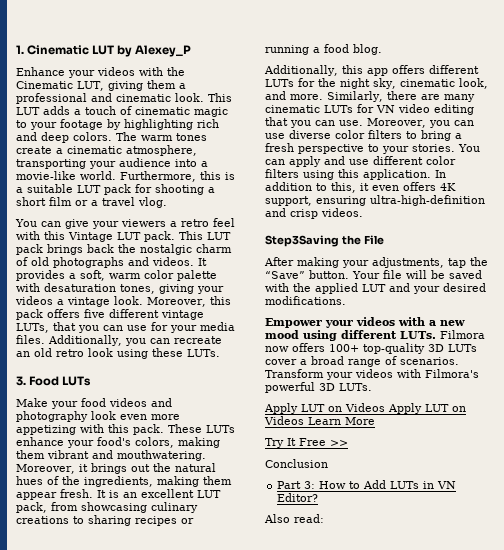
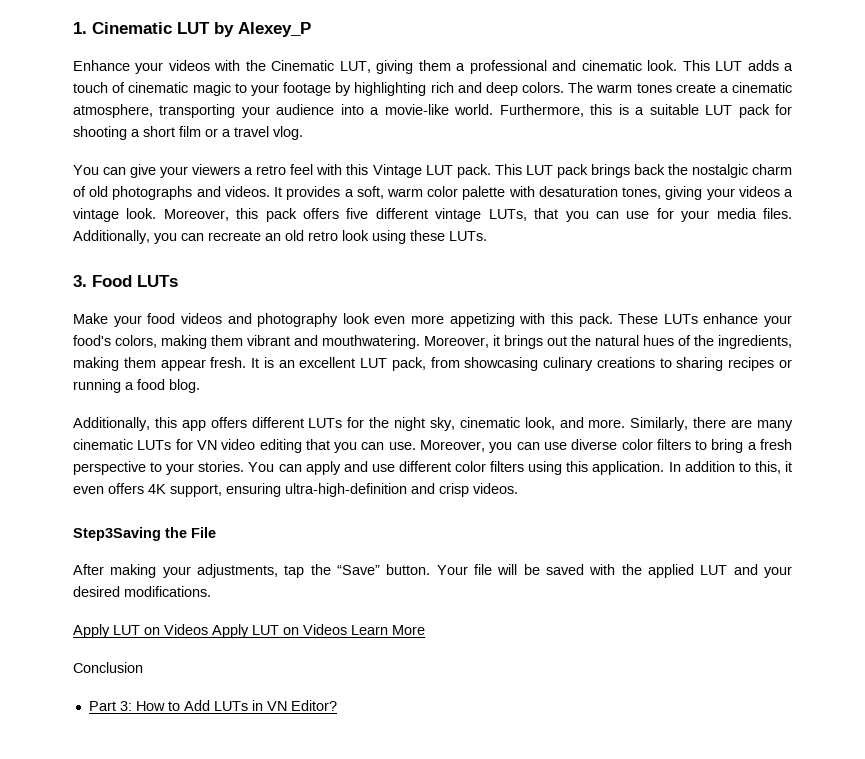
[265,317,465,328] [265,330,485,341] [265,343,477,354] [265,356,459,367] [265,369,479,380] [265,382,372,393] // Empower your videos with a new mood using different LUTs. Filmora now offers 100+ top-quality 3D LUTs cover a broad range of scenarios. Transform your videos with Filmora's powerful 3D LUTs. -> (211, 591) none
[265,438,348,448] // Try It Free >> -> (425, 630) none
[264,514,324,523] // Also read: -> (337, 705) none

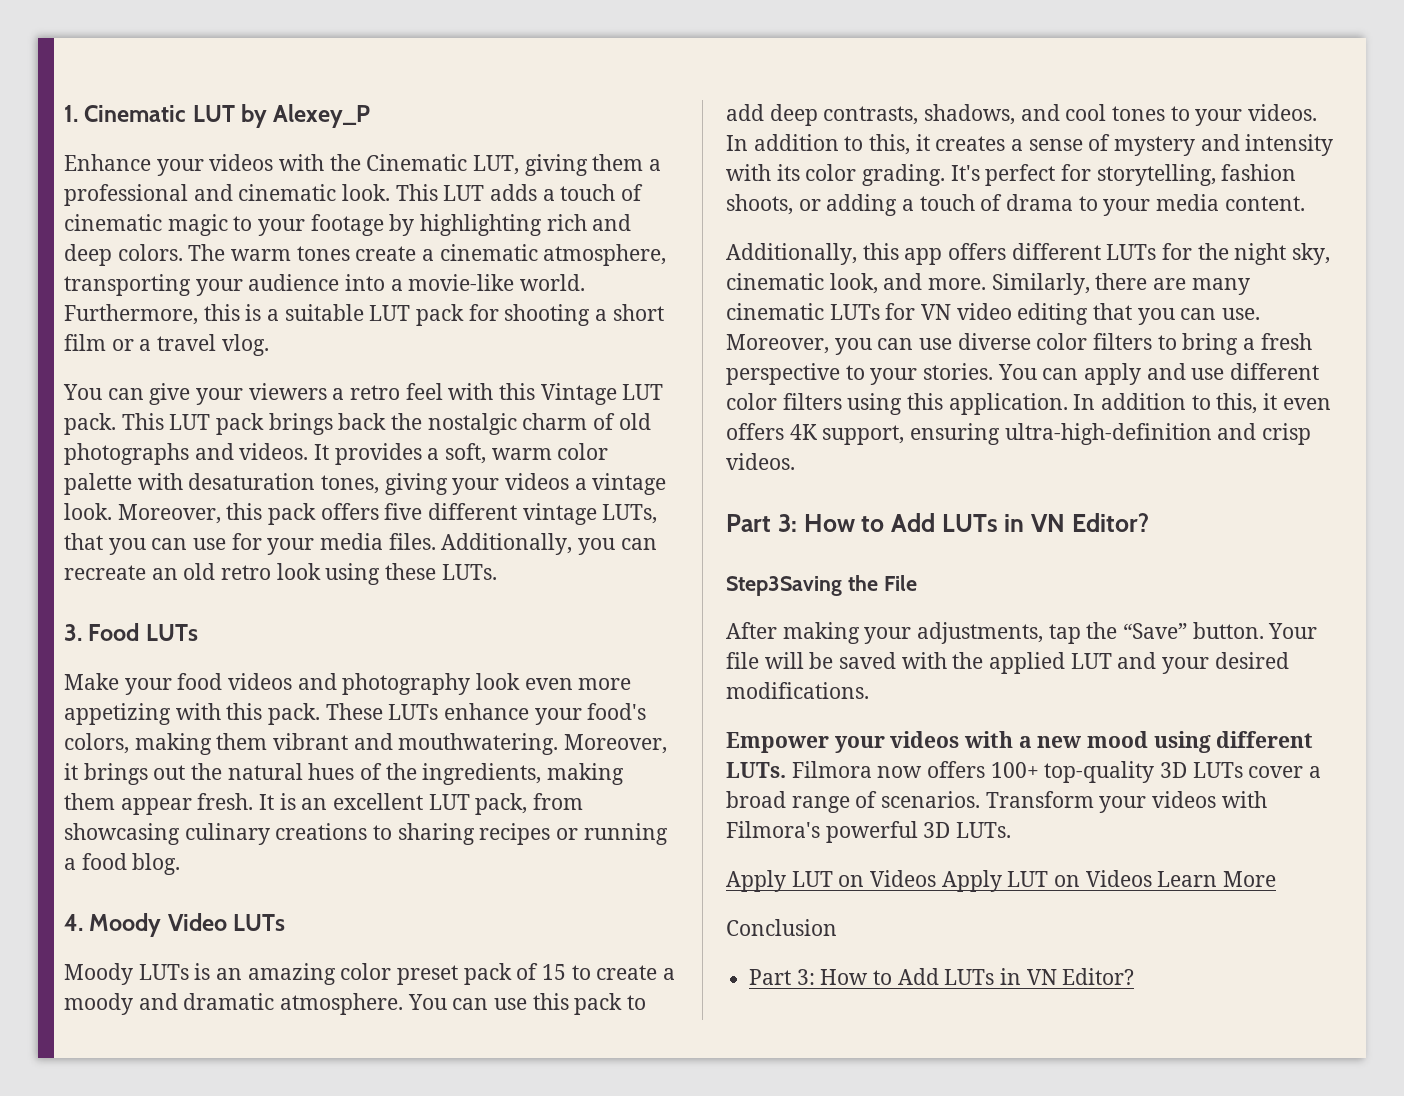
(200, 386) none -> [64,913,286,937] [64,963,676,985] [64,993,647,1015] [726,104,1318,126] [726,134,1334,156] [726,164,1297,186] [726,194,1305,216] // 4. Moody Video LUTs // Moody LUTs is an amazing color preset pack of 15 to create a moody and dramatic atmosphere. You can use this pack to add deep contrasts, shadows, and cool tones to your videos. In addition to this, it creates a sense of mystery and intensity with its color grading. It's perfect for storytelling, fashion shoots, or adding a touch of drama to your media content.
(518, 488) none -> [726,513,1149,532] // Part 3: How to Add LUTs in VN Editor?
(211, 591) none -> [726,731,1314,753] [726,761,1322,783] [726,791,1267,813] [726,821,1012,843] // Empower your videos with a new mood using different LUTs. Filmora now offers 100+ top-quality 3D LUTs cover a broad range of scenarios. Transform your videos with Filmora's powerful 3D LUTs.

